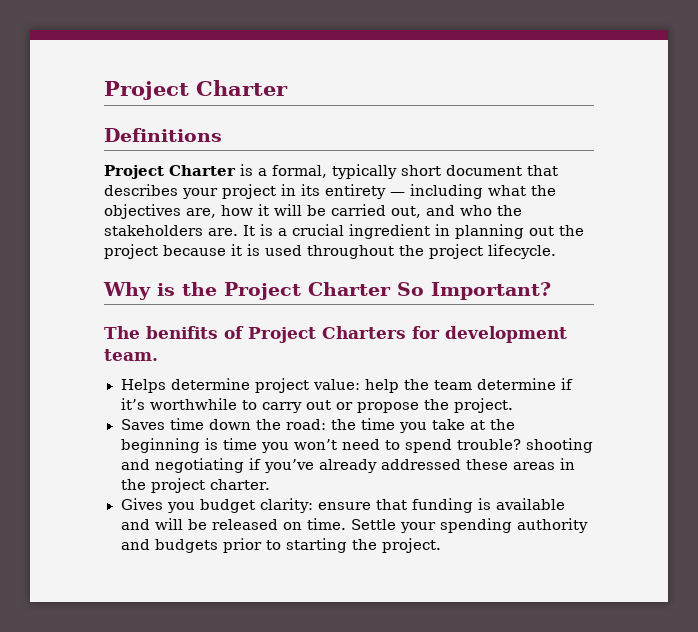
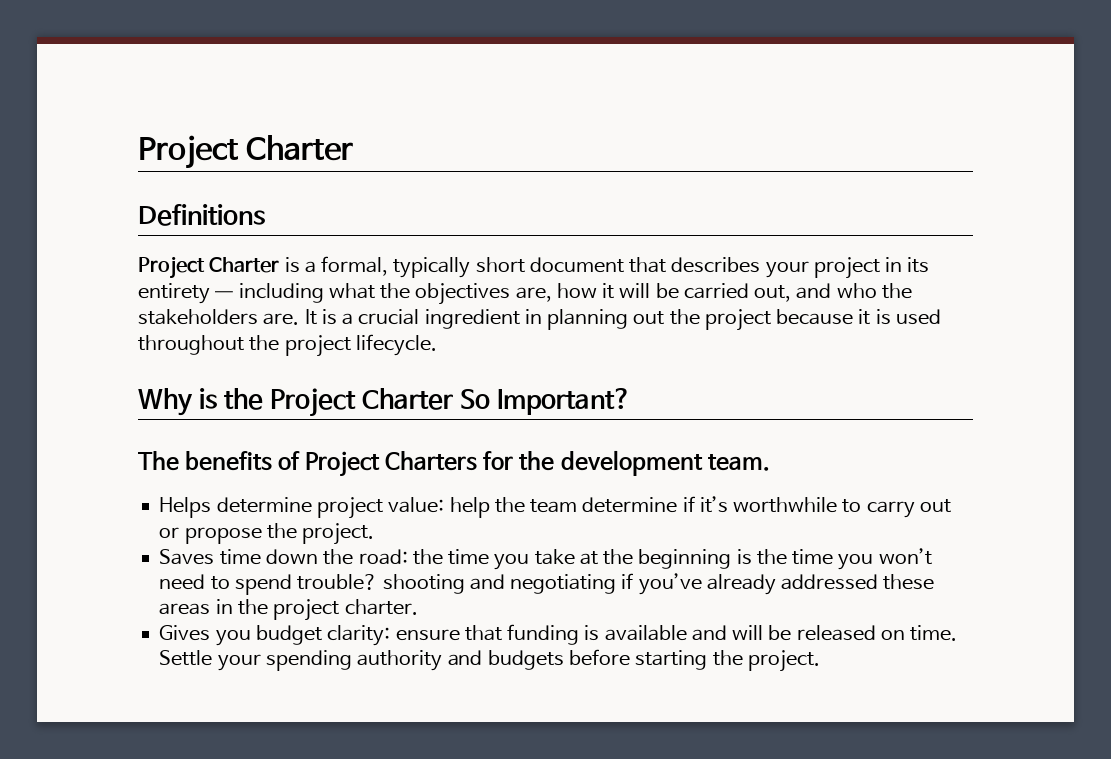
[146,326,218,339] benifits -> [185,451,273,471] benefits
(440, 332) none -> [519,451,555,471] the
(218, 444) none -> [756,549,787,565] the
[222,538,281,553] prior to -> [569,649,631,666] before

